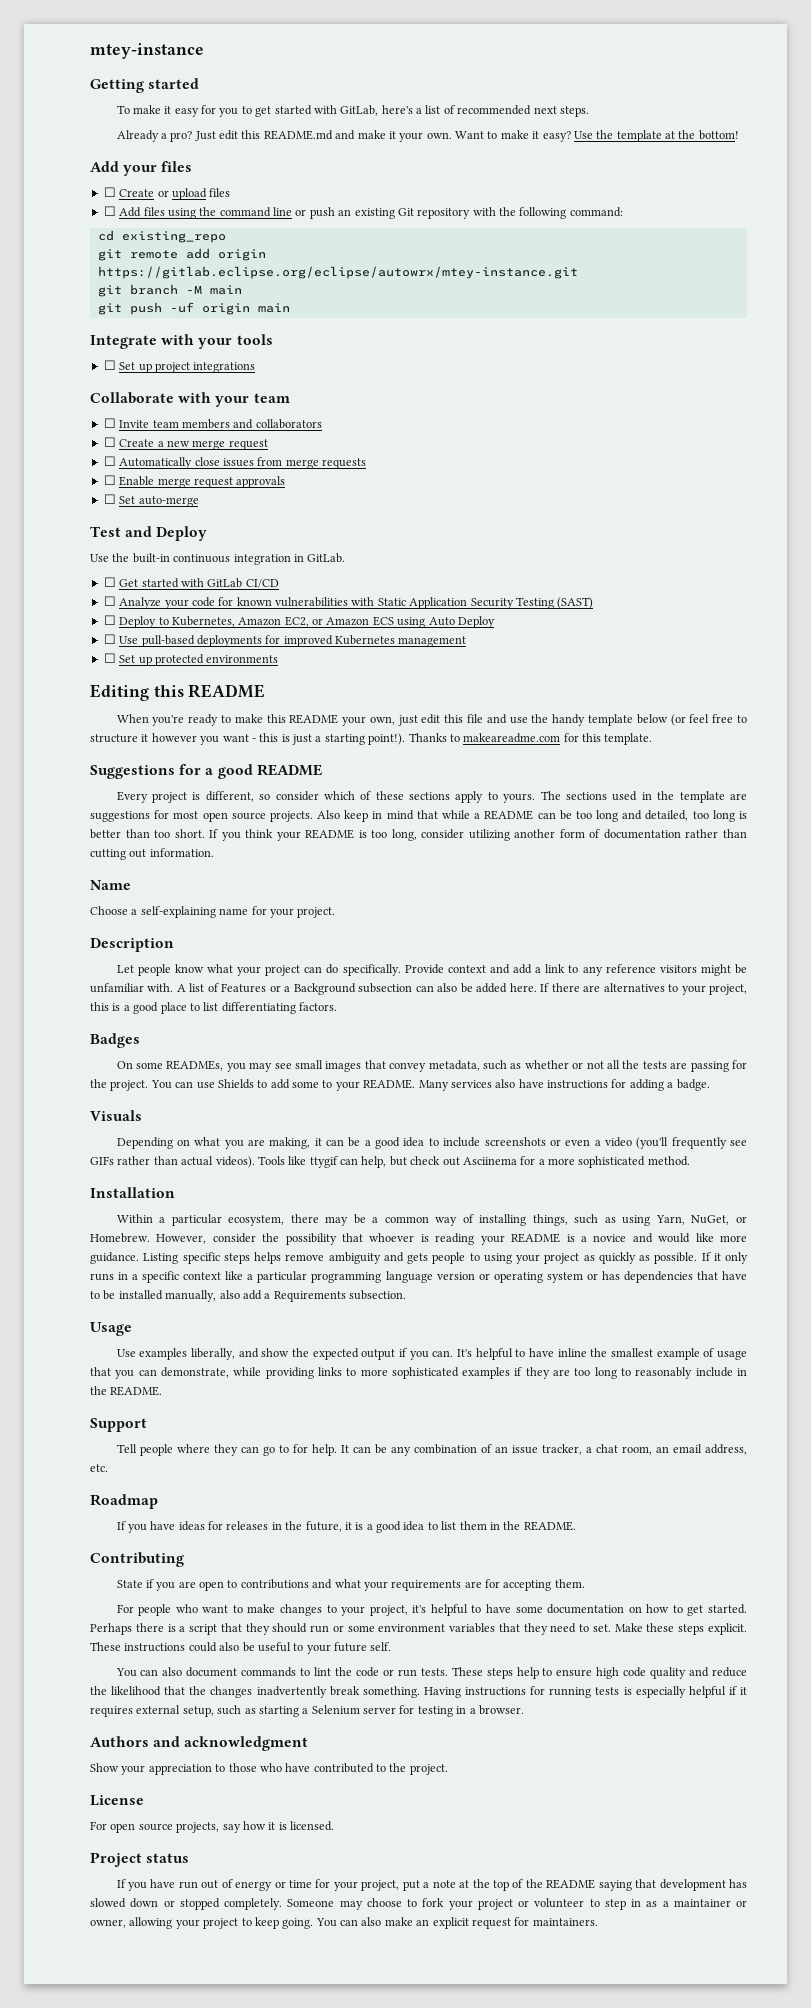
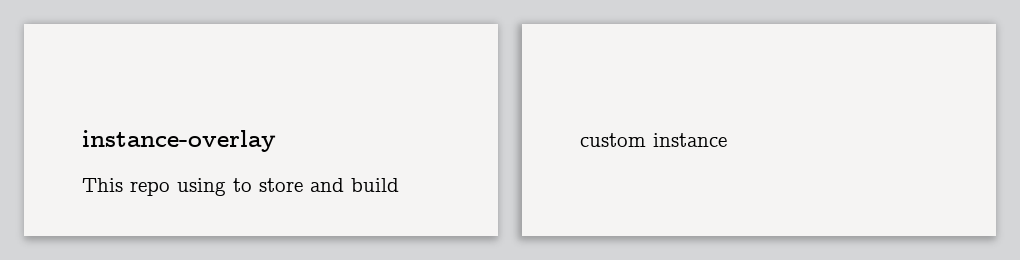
[90,43,204,59] [90,78,200,93] [116,105,589,117] [116,130,739,142] [90,161,193,176] [103,187,231,200] [103,206,623,219] [97,230,226,243] [97,248,266,261] [97,266,578,279] [97,284,242,297] [97,302,290,315] [90,334,273,349] [103,360,256,373] [90,392,290,407] [103,418,322,429] [103,437,268,450] [103,456,366,469] [103,475,286,488] [103,494,199,507] [90,526,208,541] [90,553,346,565] [103,577,279,588] [103,596,594,609] [103,615,495,628] [103,634,467,647] [103,653,279,666] [90,684,266,701] [116,714,748,726] [90,733,653,745] [90,764,322,779] [116,791,747,803] [90,810,747,822] [90,829,747,841] [90,848,214,860] [90,880,131,890] [90,906,336,918] [90,938,174,952] [116,964,747,976] [90,983,748,995] [90,1002,337,1014] [90,1033,140,1048] [116,1060,747,1072] [90,1079,710,1091] [90,1110,142,1121] [116,1137,747,1149] [90,1156,690,1168] [90,1187,175,1198] [116,1214,747,1226] [90,1233,747,1245] [90,1252,748,1264] [90,1271,747,1283] [90,1290,406,1302] [90,1322,132,1336] [116,1348,747,1360] [90,1367,747,1379] [90,1386,163,1396] [90,1418,147,1432] [116,1444,747,1456] [90,1464,108,1472] [90,1494,158,1509] [116,1521,576,1533] [90,1552,184,1567] [116,1579,585,1591] [116,1604,747,1616] [90,1623,748,1635] [90,1642,392,1654] [115,1667,747,1679] [90,1686,748,1698] [90,1705,524,1717] [90,1736,309,1751] [90,1763,448,1775] [90,1795,144,1806] [90,1821,334,1833] [90,1852,190,1867] [116,1879,747,1891] [90,1898,747,1910] [90,1917,598,1929] mtey-instance // Getting started // To make it easy for you to get started with GitLab, here's a list of recommended next steps. // Already a pro? Just edit this README.md and make it your own. Want to make it easy? Use the template at the bottom! // Add your files // ☐ Create or upload files // ☐ Add files using the command line or push an existing Git repository with the following command: // cd existing_repo // git remote add origin https://gitlab.eclipse.org/eclipse/autowrx/mtey-instance.git // git branch -M main // git push -uf origin main // Integrate with your tools // ☐ Set up project integrations // Collaborate with your team // ☐ Invite team members and collaborators // ☐ Create a new merge request // ☐ Automatically close issues from merge requests // ☐ Enable merge request approvals // ☐ Set auto-merge // Test and Deploy // Use the built-in continuous integration in GitLab. // ☐ Get started with GitLab CI/CD // ☐ Analyze your code for known vulnerabilities with Static Application Security Testing (SAST) // ☐ Deploy to Kubernetes, Amazon EC2, or Amazon ECS using Auto Deploy // ☐ Use pull-based deployments for improved Kubernetes management // ☐ Set up protected environments // Editing this README // When you're ready to make this README your own, just edit this file and use the handy template below (or feel free to structure it however you want - this is just a starting point!). Thanks to makeareadme.com for this template. // Suggestions for a good README // Every project is different, so consider which of these sections apply to yours. The sections used in the template are suggestions for most open source projects. Also keep in mind that while a README can be too long and detailed, too long is better than too short. If you think your README is too long, consider utilizing another form of documentation rather than cutting out information. // Name // Choose a self-explaining name for your project. // Description // Let people know what your project can do specifically. Provide context and add a link to any reference visitors might be unfamiliar with. A list of Features or a Background subsection can also be added here. If there are alternatives to your project, this is a good place to list differentiating factors. // Badges // On some READMEs, you may see small images that convey metadata, such as whether or not all the tests are passing for the project. You can use Shields to add some to your README. Many services also have instructions for adding a badge. // Visuals // Depending on what you are making, it can be a good idea to include screenshots or even a video (you'll frequently see GIFs rather than actual videos). Tools like ttygif can help, but check out Asciinema for a more sophisticated method. // Installation // Within a particular ecosystem, there may be a common way of installing things, such as using Yarn, NuGet, or Homebrew. However, consider the possibility that whoever is reading your README is a novice and would like more guidance. Listing specific steps helps remove ambiguity and gets people to using your project as quickly as possible. If it only runs in a specific context like a particular programming language version or operating system or has dependencies that have to be installed manually, also add a Requirements subsection. // Usage // Use examples liberally, and show the expected output if you can. It's helpful to have inline the smallest example of usage that you can demonstrate, while providing links to more sophisticated examples if they are too long to reasonably include in the README. // Support // Tell people where they can go to for help. It can be any combination of an issue tracker, a chat room, an email address, etc. // Roadmap // If you have ideas for releases in the future, it is a good idea to list them in the README. // Contributing // State if you are open to contributions and what your requirements are for accepting them. // For people who want to make changes to your project, it's helpful to have some documentation on how to get started. Perhaps there is a script that they should run or some environment variables that they need to set. Make these steps explicit. These instructions could also be useful to your future self. // You can also document commands to lint the code or run tests. These steps help to ensure high code quality and reduce the likelihood that the changes inadvertently break something. Having instructions for running tests is especially helpful if it requires external setup, such as starting a Selenium server for testing in a browser. // Authors and acknowledgment // Show your appreciation to those who have contributed to the project. // License // For open source projects, say how it is licensed. // Project status // If you have run out of energy or time for your project, put a note at the top of the README saying that development has slowed down or stopped completely. Someone may choose to fork your project or volunteer to step in as a maintainer or owner, allowing your project to keep going. You can also make an explicit request for maintainers. -> [82,130,276,152] [82,178,399,196] [580,133,727,147] instance-overlay // This repo using to store and build custom instance

